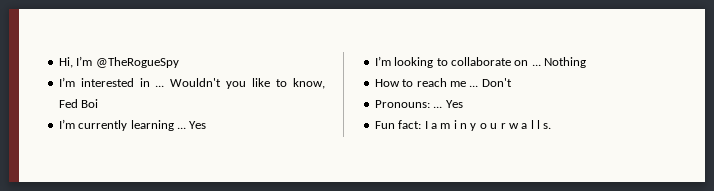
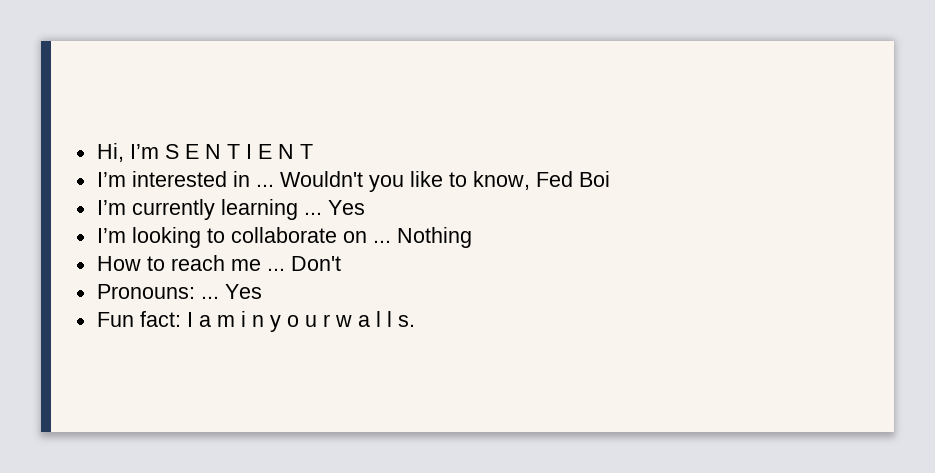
[95,57,179,68] @TheRogueSpy -> [164,144,313,159] S E N T I E N T

